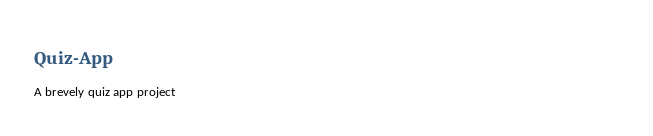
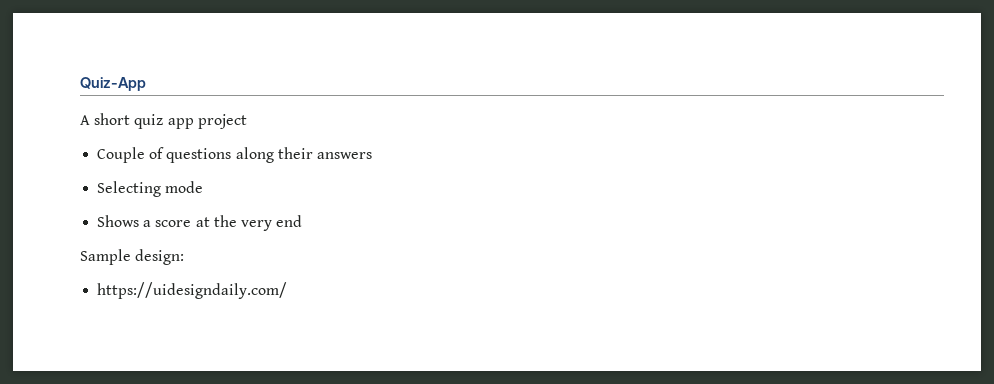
[45,87,85,98] brevely -> [94,113,131,125] short
(176, 92) none -> [97,147,372,163] [97,181,204,197] [97,215,303,231] [80,249,185,265] [97,282,288,299] // Couple of questions along their answers // Selecting mode // Shows a score at the very end // Sample design: // https://uidesigndaily.com/

